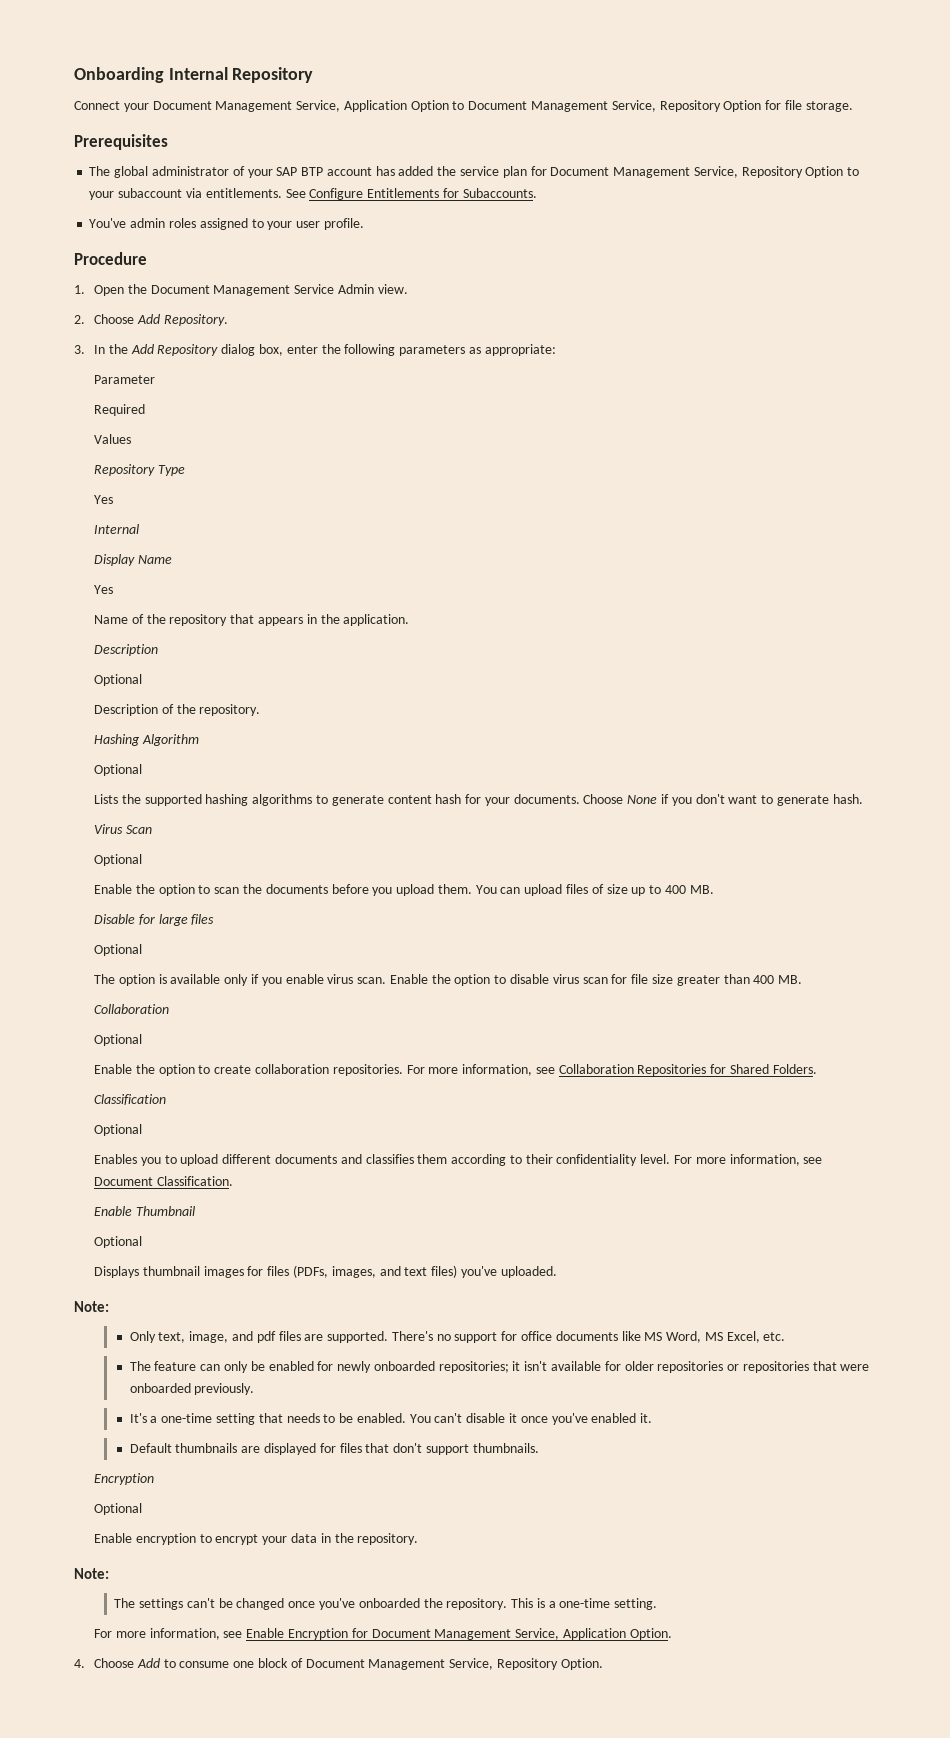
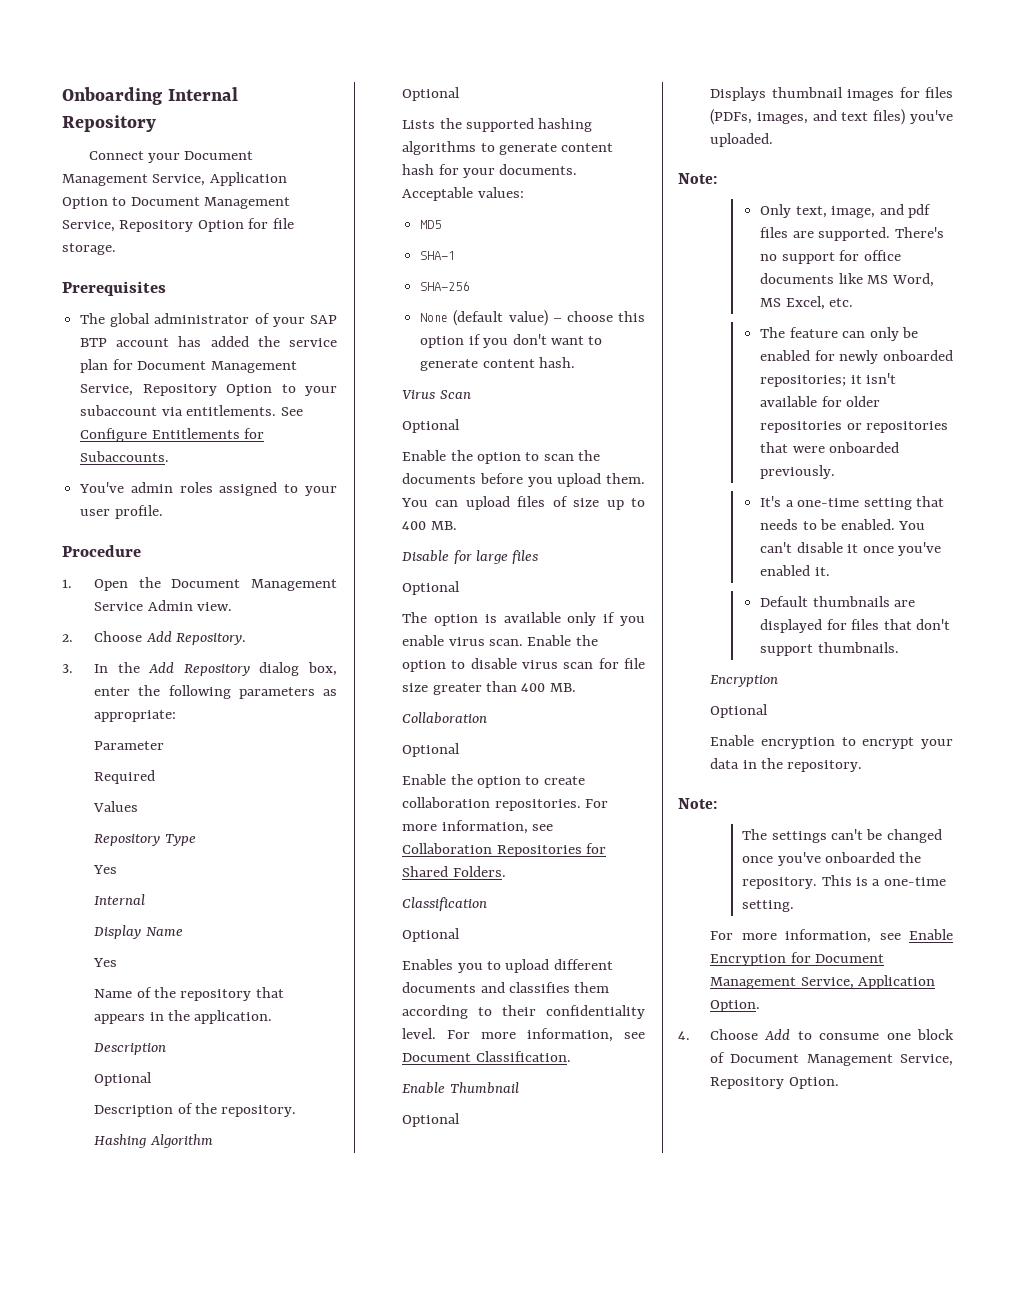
[583,794,658,804] Choose None -> [402,187,524,201] [420,220,442,229] [420,251,456,260] [420,281,470,291] [420,310,645,326] [420,336,465,348] Acceptable values: // MD5 // SHA-1 // SHA-256 // None (default value) – choose this option
(829, 800) none -> [482,359,535,368] content

